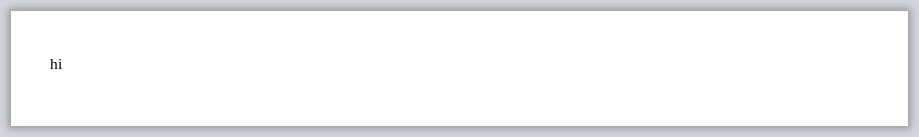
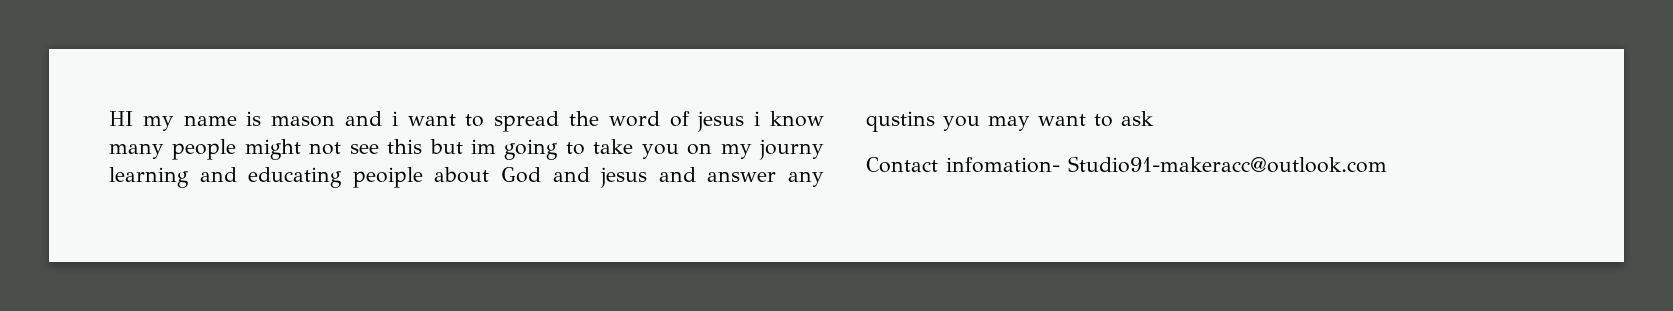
[50,59,63,69] hi -> [109,111,824,132] [109,139,825,160] [109,167,825,188] [866,111,1154,132] [866,156,1387,173] HI my name is mason and i want to spread the word of jesus i know many people might not see this but im going to take you on my journy learning and educating peoiple about God and jesus and answer any qustins you may want to ask // Contact infomation- Studio91-makeracc@outlook.com

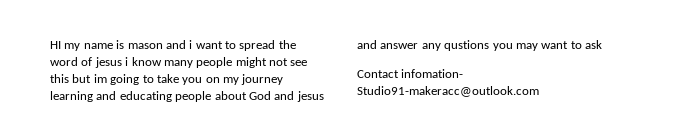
[759,139,825,160] journy -> [241,74,284,85] journey
[352,167,423,188] peoiple -> [175,91,212,102] people
[866,111,935,132] qustins -> [444,40,490,51] qustions

